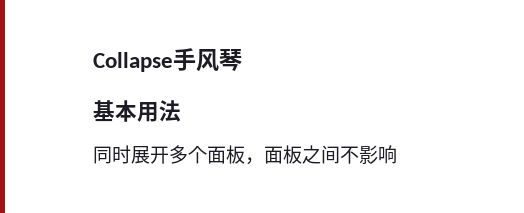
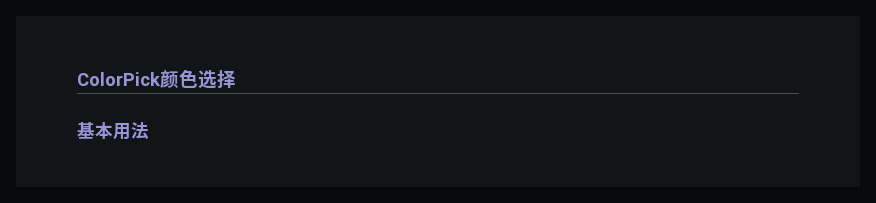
[93,48,242,72] Collapse手风琴 -> [77,69,236,89] ColorPick颜色选择
[93,145,397,165] // 同时展开多个面板，面板之间不影响 -> (149, 130) none

